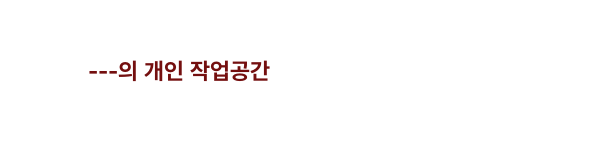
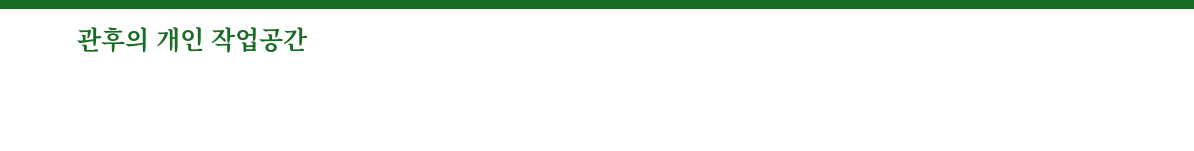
[88,60,138,82] ---의 -> [77,27,149,53] 관후의

